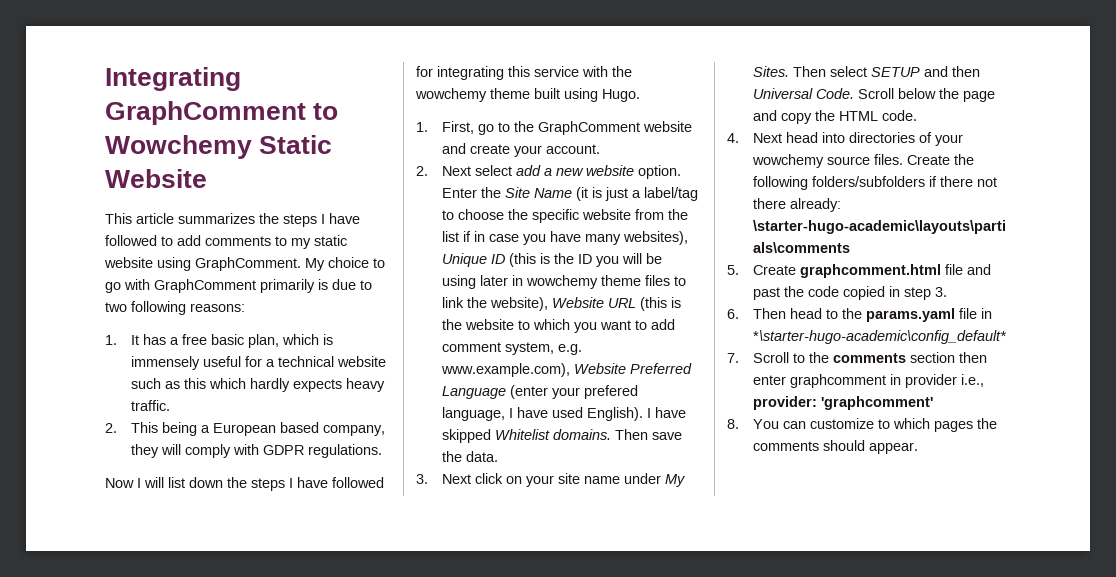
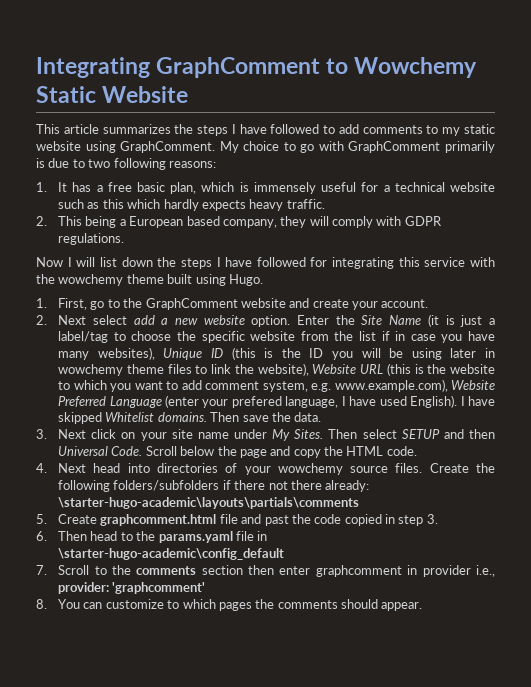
[753,330,1008,344] *\starter-hugo-academic\config_default* -> [58,548,285,560] \starter-hugo-academic\config_default

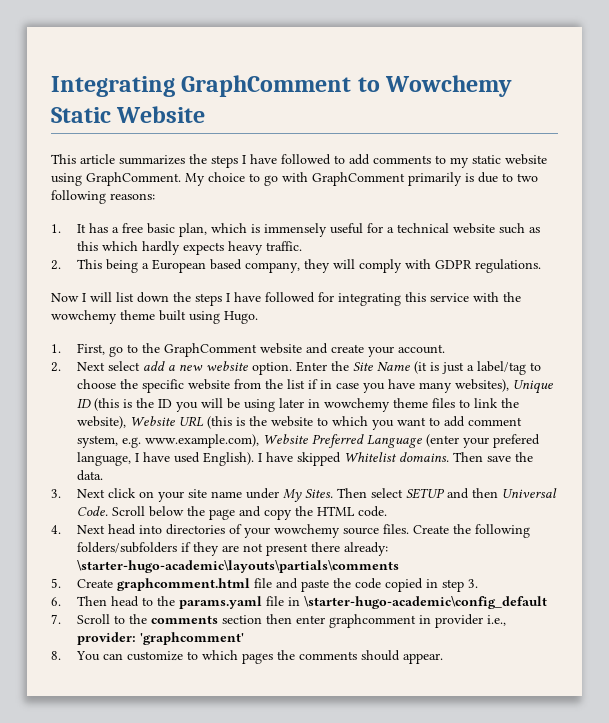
[234,480,288,490] there not -> [193,542,309,556] they are not present
[264,515,289,526] past -> [301,579,330,592] paste

